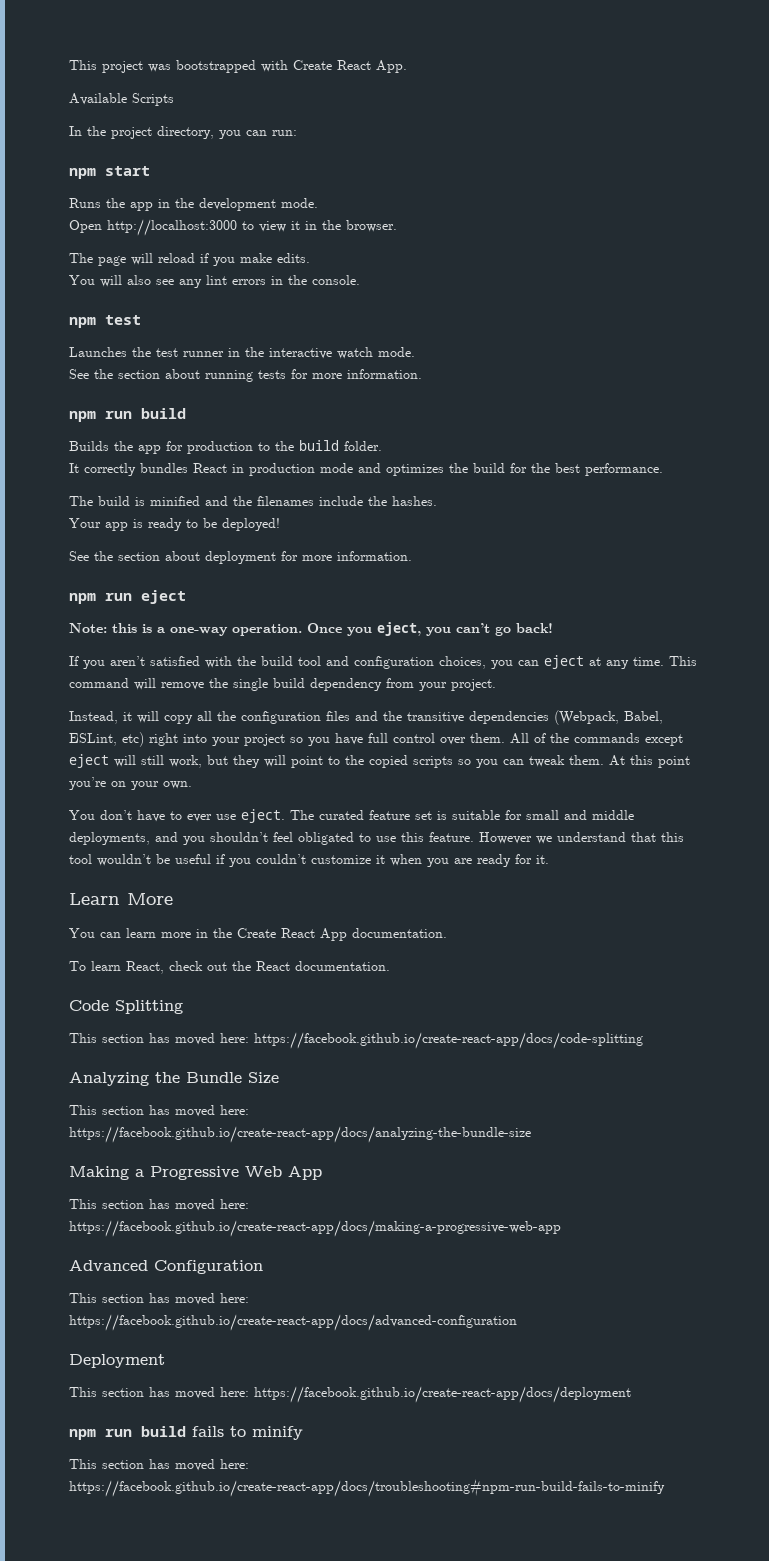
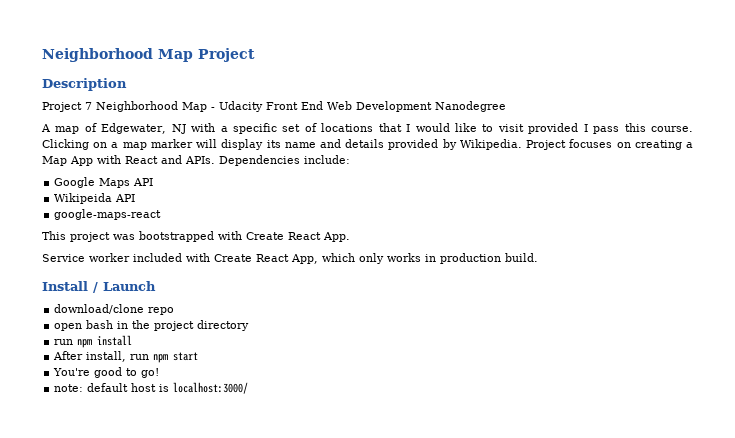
(69, 65) none -> [42,48,255,62] [42,78,127,91] [42,101,506,112] [41,123,694,134] [42,139,693,150] [42,155,350,166] [54,177,154,188] [54,193,136,204] [54,209,162,220] Neighborhood Map Project // Description // Project 7 Neighborhood Map - Udacity Front End Web Development Nanodegree // A map of Edgewater, NJ with a specific set of locations that I would like to visit provided I pass this course. Clicking on a map marker will display its name and details provided by Wikipedia. Project focuses on creating a Map App with React and APIs. Dependencies include: // Google Maps API // Wikipeida API // google-maps-react //
[69,93,174,106] [69,126,297,139] [69,166,150,179] [69,198,318,211] [69,219,397,236] [69,253,310,266] [69,275,360,288] [69,315,141,328] [69,347,415,359] [69,369,422,382] [69,408,186,422] [69,440,382,454] [69,463,663,476] [69,496,437,506] [69,518,280,531] [69,551,412,564] [69,590,186,604] [69,622,553,636] [69,655,697,669] [69,678,496,691] [69,710,663,725] [69,732,683,747] [69,754,690,768] [69,777,192,790] [69,809,634,823] [69,832,684,845] [69,854,549,867] [69,893,173,905] [69,928,447,941] [69,961,390,974] [69,1000,183,1014] [69,1032,643,1049] [69,1072,279,1086] [69,1105,249,1117] [69,1126,531,1143] [69,1166,322,1180] [69,1199,249,1211] [69,1220,561,1237] [69,1260,263,1274] [69,1293,249,1305] [69,1314,517,1331] [69,1354,165,1368] [69,1386,631,1403] [69,1426,303,1440] [69,1459,249,1471] [69,1479,665,1497] Available Scripts // In the project directory, you can run: // npm start // Runs the app in the development mode. // Open http://localhost:3000 to view it in the browser. // The page will reload if you make edits. // You will also see any lint errors in the console. // npm test // Launches the test runner in the interactive watch mode. // See the section about running tests for more information. // npm run build // Builds the app for production to the build folder. // It correctly bundles React in production mode and optimizes the build for the best performance. // The build is minified and the filenames include the hashes. // Your app is ready to be deployed! // See the section about deployment for more information. // npm run eject // Note: this is a one-way operation. Once you eject, you can’t go back! // If you aren’t satisfied with the build tool and configuration choices, you can eject at any time. This command will remove the single build dependency from your project. // Instead, it will copy all the configuration files and the transitive dependencies (Webpack, Babel, ESLint, etc) right into your project so you have full control over them. All of the commands except eject will still work, but they will point to the copied scripts so you can tweak them. At this point you’re on your own. // You don’t have to ever use eject. The curated feature set is suitable for small and middle deployments, and you shouldn’t feel obligated to use this feature. However we understand that this tool wouldn’t be useful if you couldn’t customize it when you are ready for it. // Learn More // You can learn more in the Create React App documentation. // To learn React, check out the React documentation. // Code Splitting // This section has moved here: https://facebook.github.io/create-react-app/docs/code-splitting // Analyzing the Bundle Size // This section has moved here: https://facebook.github.io/create-react-app/docs/analyzing-the-bundle-size // Making a Progressive Web App // This section has moved here: https://facebook.github.io/create-react-app/docs/making-a-progressive-web-app // Advanced Configuration // This section has moved here: https://facebook.github.io/create-react-app/docs/advanced-configuration // Deployment // This section has moved here: https://facebook.github.io/create-react-app/docs/deployment // npm run build fails to minify // This section has moved here: https://facebook.github.io/create-react-app/docs/troubleshooting#npm-run-build-fails-to-minify -> [42,253,538,264] [42,281,156,293] [54,304,175,315] [54,320,250,331] [54,335,133,348] [53,351,199,363] [53,367,160,378] [54,382,249,394] Service worker included with Create React App, which only works in production build. // Install / Launch // download/clone repo // open bash in the project directory // run npm install // After install, run npm start // You're good to go! // note: default host is localhost:3000/

